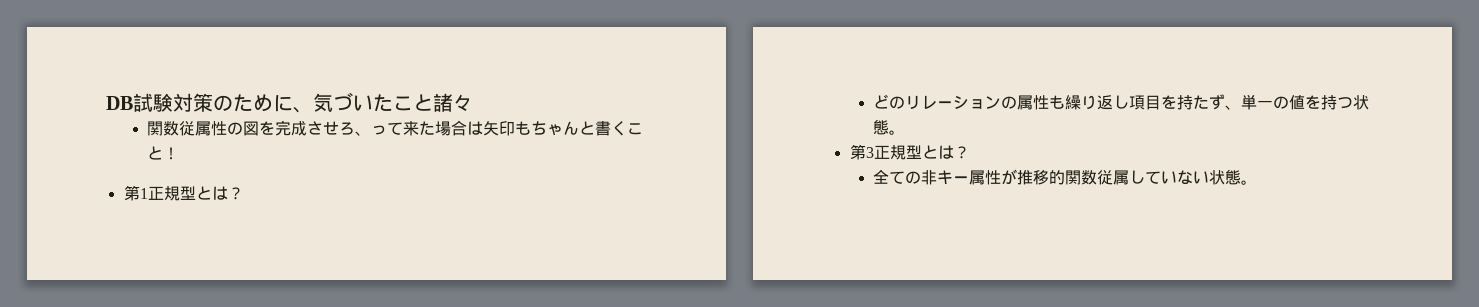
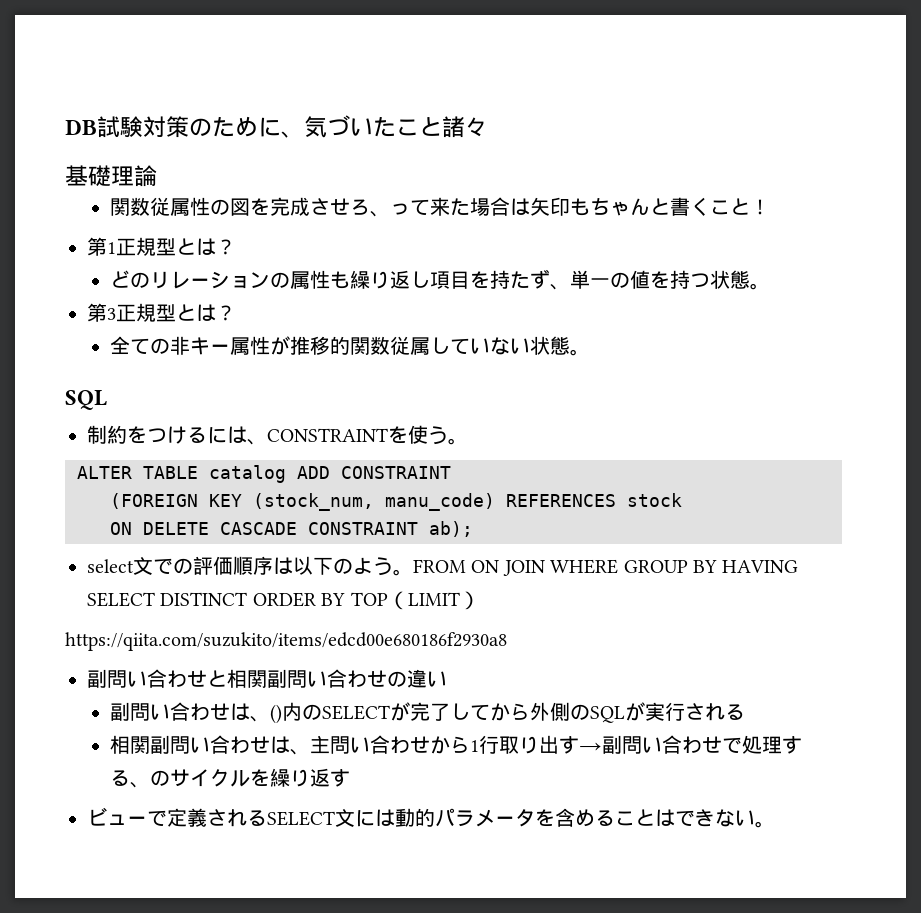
(473, 103) none -> [65,165,157,187] // 基礎理論
(1258, 182) none -> [65,390,107,410] [87,425,468,445] [77,465,451,483] [110,493,682,511] [110,521,473,537] [87,556,799,576] [87,591,480,610] [65,632,507,651] [87,669,447,688] [110,702,746,724] [110,735,803,755] [110,768,351,788] [87,807,775,828] // SQL // 制約をつけるには、CONSTRAINTを使う。 // ALTER TABLE catalog ADD CONSTRAINT // (FOREIGN KEY (stock_num, manu_code) REFERENCES stock // ON DELETE CASCADE CONSTRAINT ab); // select文での評価順序は以下のよう。FROM ON JOIN WHERE GROUP BY HAVING SELECT DISTINCT ORDER BY TOP（LIMIT） // https://qiita.com/suzukito/items/edcd00e680186f2930a8 // 副問い合わせと相関副問い合わせの違い // 副問い合わせは、()内のSELECTが完了してから外側のSQLが実行される // 相関副問い合わせは、主問い合わせから1行取り出す→副問い合わせで処理する、のサイクルを繰り返す // ビューで定義されるSELECT文には動的パラメータを含めることはできない。

